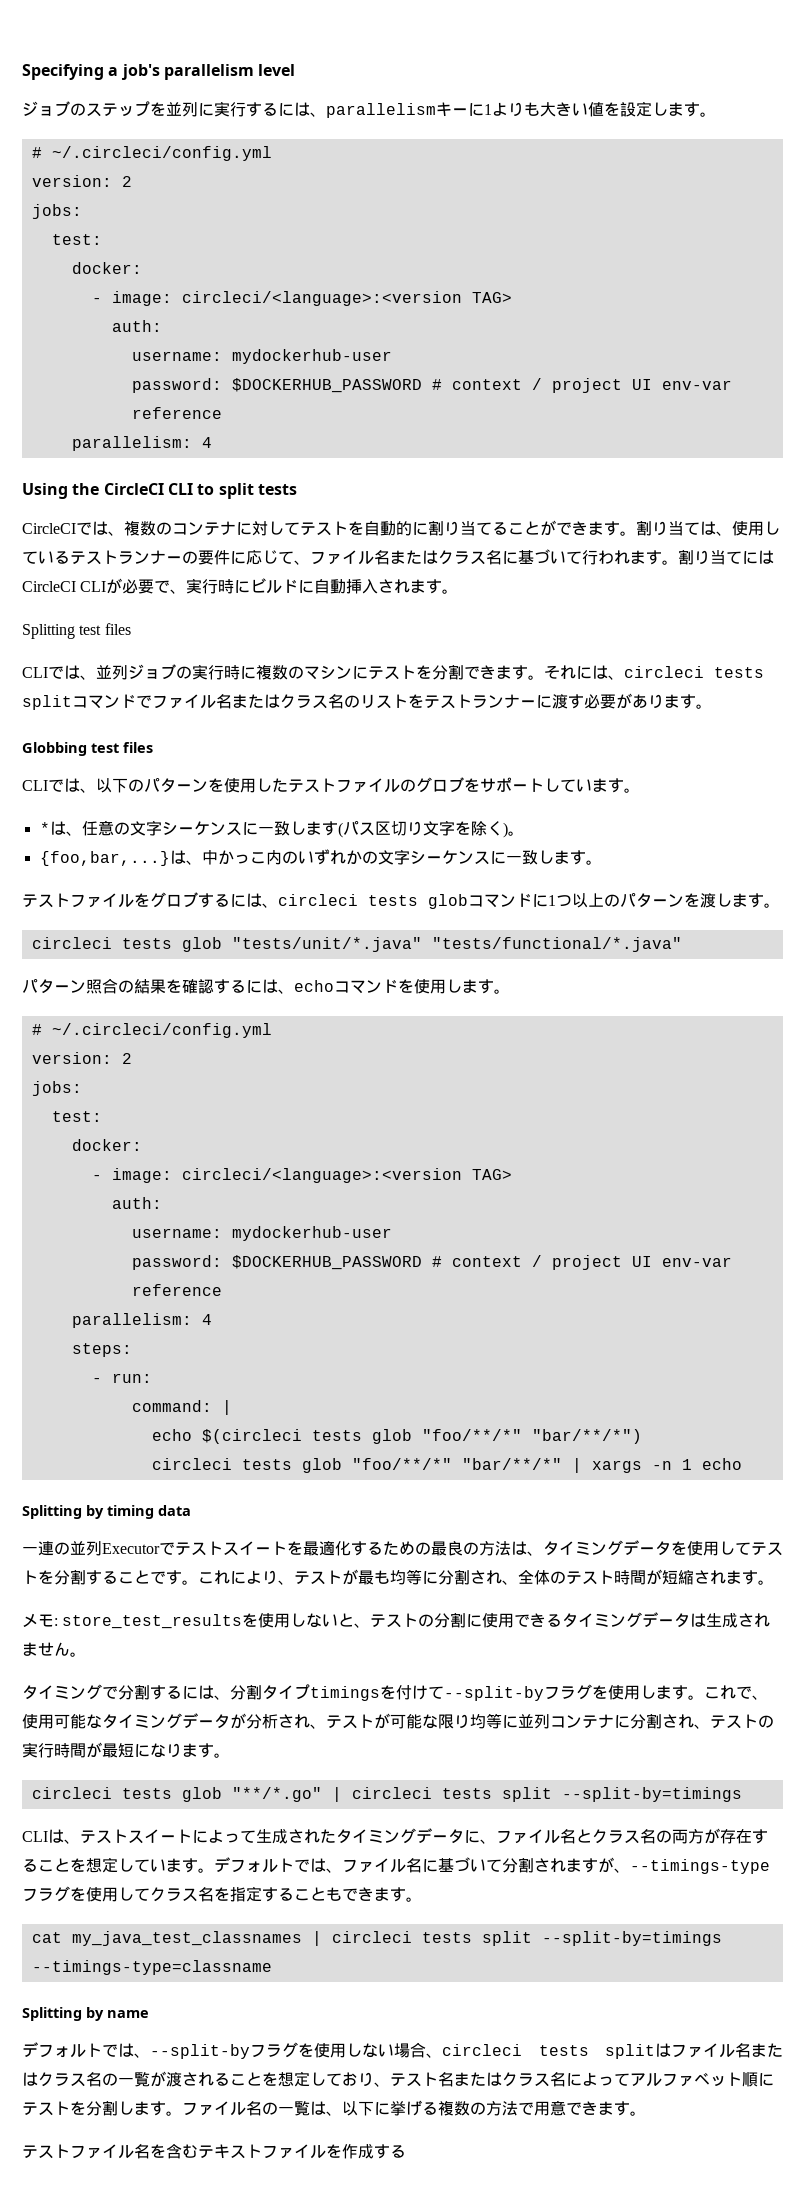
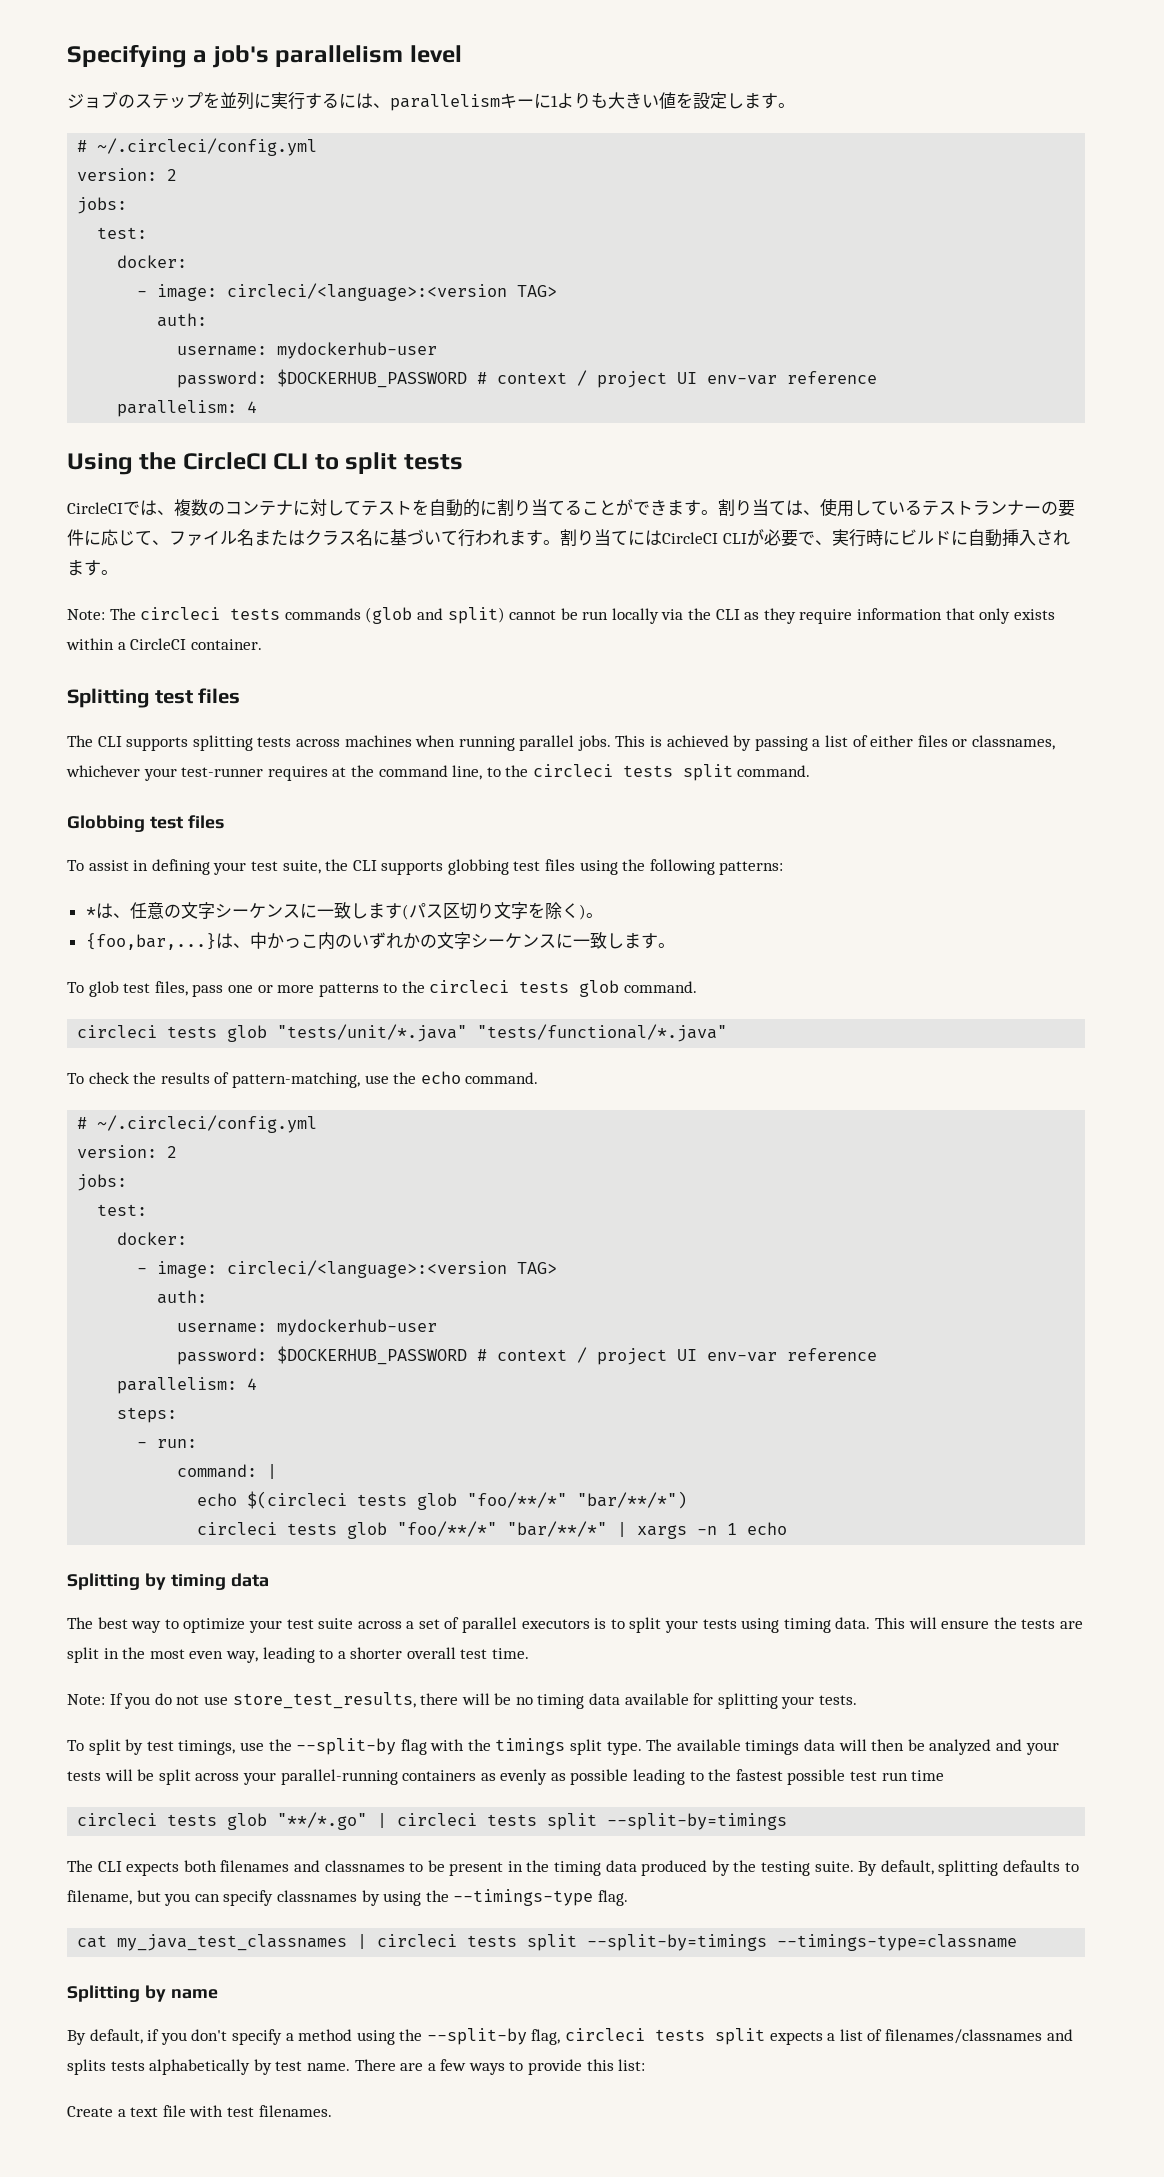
[22,623,131,639] [22,664,764,680] [22,693,712,710] [22,742,153,756] [22,777,640,793] Splitting test files // CLIでは、並列ジョブの実行時に複数のマシンにテストを分割できます。それには、circleci tests splitコマンドでファイル名またはクラス名のリストをテストランナーに渡す必要があります。 // Globbing test files // CLIでは、以下のパターンを使用したテストファイルのグロブをサポートしています。 -> [67,607,1055,624] [66,638,262,650] [67,688,241,708] [67,735,1055,751] [66,764,811,781] [67,815,224,832] [67,859,784,875] Note: The circleci tests commands (glob and split) cannot be run locally via the CLI as they require information that only exists within a CircleCI container. // Splitting test files // The CLI supports splitting tests across machines when running parallel jobs. This is achieved by passing a list of either files or classnames, whichever your test-runner requires at the command line, to the circleci tests split command. // Globbing test files // To assist in defining your test suite, the CLI supports globbing test files using the following patterns:
[22,892,780,909] テストファイルをグロブするには、circleci tests globコマンドに1つ以上のパターンを渡します。 -> [67,980,698,997] To glob test files, pass one or more patterns to the circleci tests glob command.
[22,978,510,994] パターン照合の結果を確認するには、echoコマンドを使用します。 -> [67,1071,539,1088] To check the results of pattern-matching, use the echo command.
[22,1540,783,1556] [22,1569,774,1585] [22,1612,771,1629] [22,1642,86,1657] [22,1684,768,1701] [22,1713,774,1729] [22,1742,230,1758] 一連の並列Executorでテストスイートを最適化するための最良の方法は、タイミングデータを使用してテストを分割することです。これにより、テストが最も均等に分割され、全体のテスト時間が短縮されます。 // メモ: store_test_resultsを使用しないと、テストの分割に使用できるタイミングデータは生成されません。 // タイミングで分割するには、分割タイプtimingsを付けて--split-byフラグを使用します。これで、使用可能なタイミングデータが分析され、テストが可能な限り均等に並列コンテナに分割され、テストの実行時間が最短になります。 -> [67,1617,1083,1633] [67,1647,530,1663] [67,1692,858,1709] [67,1738,1059,1755] [67,1769,945,1785] The best way to optimize your test suite across a set of parallel executors is to split your tests using timing data. This will ensure the tests are split in the most even way, leading to a shorter overall test time. // Note: If you do not use store_test_results, there will be no timing data available for splitting your tests. // To split by test timings, use the --split-by flag with the timings split type. The available timings data will then be analyzed and your tests will be split across your parallel-running containers as evenly as possible leading to the fastest possible test run time
[22,1828,768,1844] [22,1857,770,1874] [22,1886,422,1902] CLIは、テストスイートによって生成されたタイミングデータに、ファイル名とクラス名の両方が存在することを想定しています。デフォルトでは、ファイル名に基づいて分割されますが、--timings-typeフラグを使用してクラス名を指定することもできます。 -> [67,1860,1079,1876] [67,1889,628,1906] The CLI expects both filenames and classnames to be present in the timing data produced by the testing suite. By default, splitting defaults to filename, but you can specify classnames by using the --timings-type flag.
[22,2042,783,2059] [22,2071,774,2087] [22,2100,646,2116] [22,2144,406,2159] デフォルトでは、--split-byフラグを使用しない場合、circleci tests splitはファイル名またはクラス名の一覧が渡されることを想定しており、テスト名またはクラス名によってアルファベット順にテストを分割します。ファイル名の一覧は、以下に挙げる複数の方法で用意できます。 // テストファイル名を含むテキストファイルを作成する -> [67,2028,1073,2045] [67,2059,646,2075] [67,2105,332,2117] By default, if you don't specify a method using the --split-by flag, circleci tests split expects a list of filenames/classnames and splits tests alphabetically by test name. There are a few ways to provide this list: // Create a text file with test filenames.

